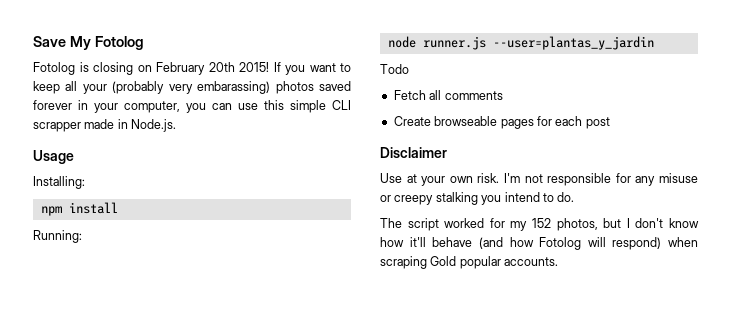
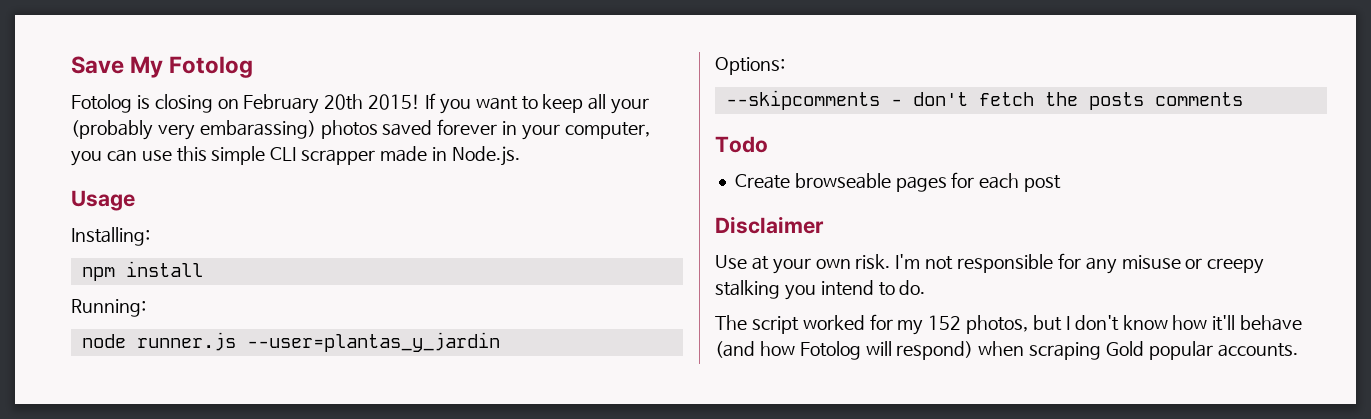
[380,64,409,74] [393,90,503,100] Todo // Fetch all comments -> [715,57,785,75] [725,90,1243,110] [715,136,768,153] Options: // --skipcomments - don't fetch the posts comments // Todo

